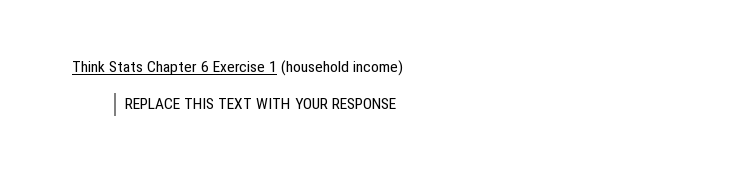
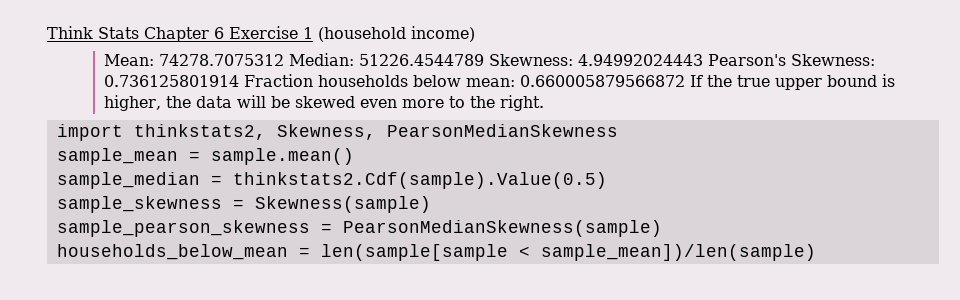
[124,98,396,109] REPLACE THIS TEXT WITH YOUR RESPONSE -> [104,53,876,66] [104,74,896,90] [104,95,545,111] [56,124,618,141] [56,148,354,165] [56,172,607,189] [56,196,431,213] [56,220,662,237] [56,244,816,261] Mean: 74278.7075312 Median: 51226.4544789 Skewness: 4.94992024443 Pearson's Skewness: 0.736125801914 Fraction households below mean: 0.660005879566872 If the true upper bound is higher, the data will be skewed even more to the right. // import thinkstats2, Skewness, PearsonMedianSkewness // sample_mean = sample.mean() // sample_median = thinkstats2.Cdf(sample).Value(0.5) // sample_skewness = Skewness(sample) // sample_pearson_skewness = PearsonMedianSkewness(sample) // households_below_mean = len(sample[sample < sample_mean])/len(sample)

